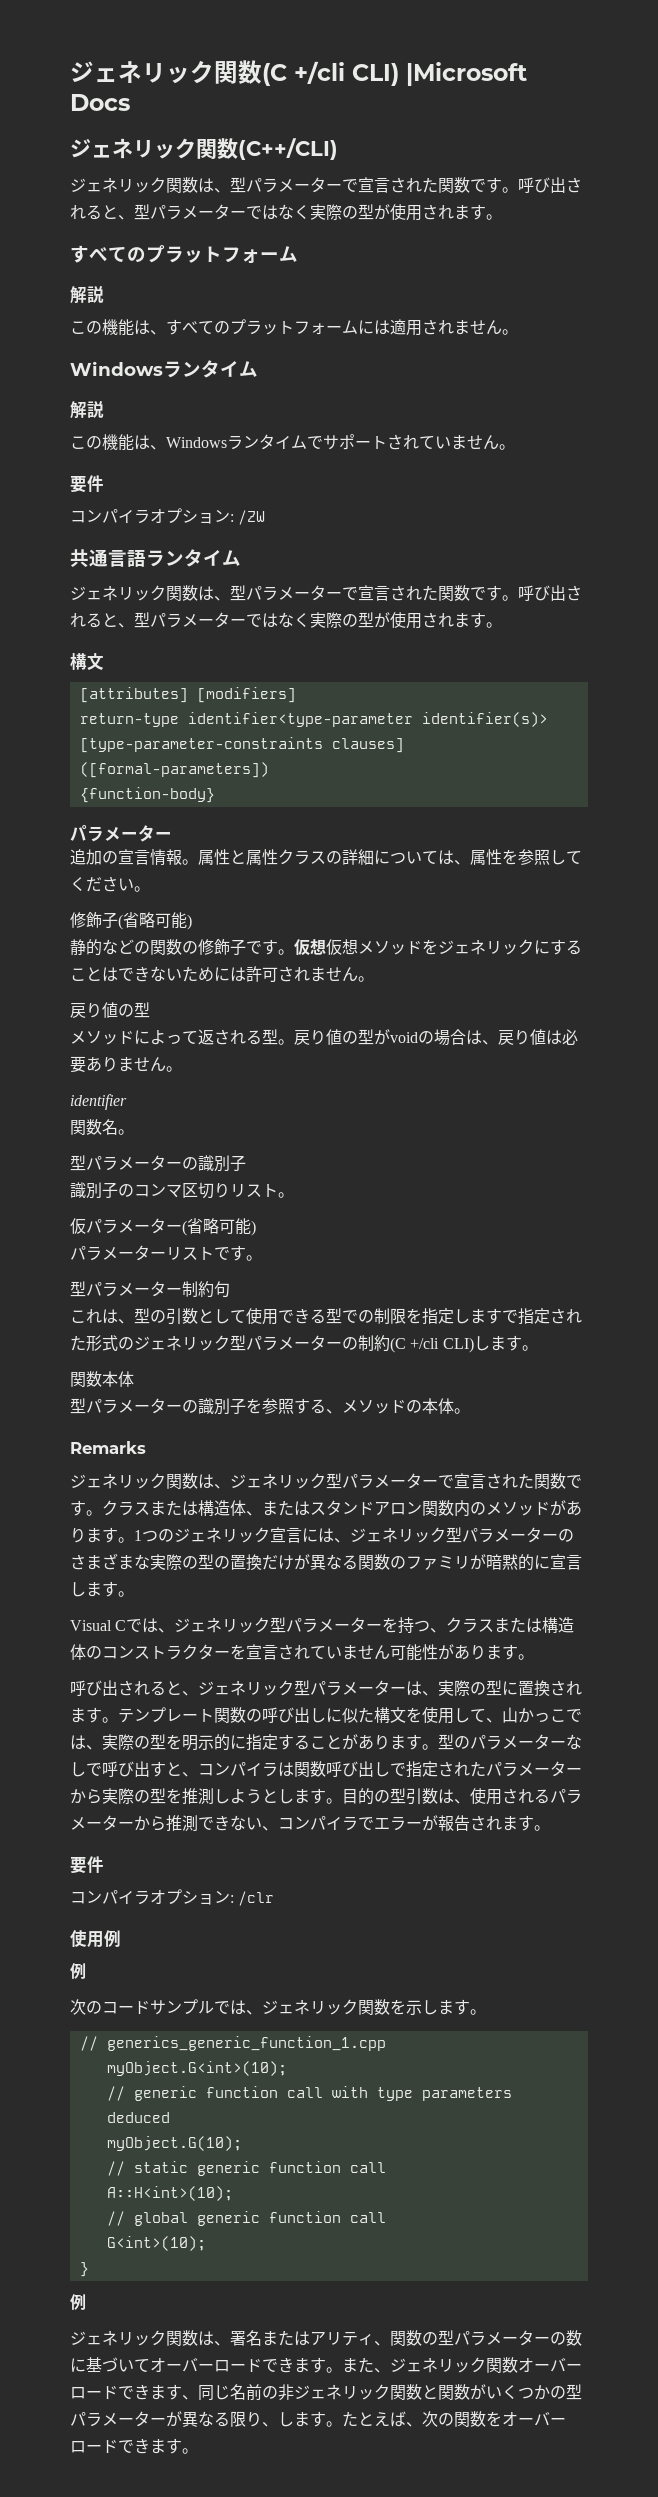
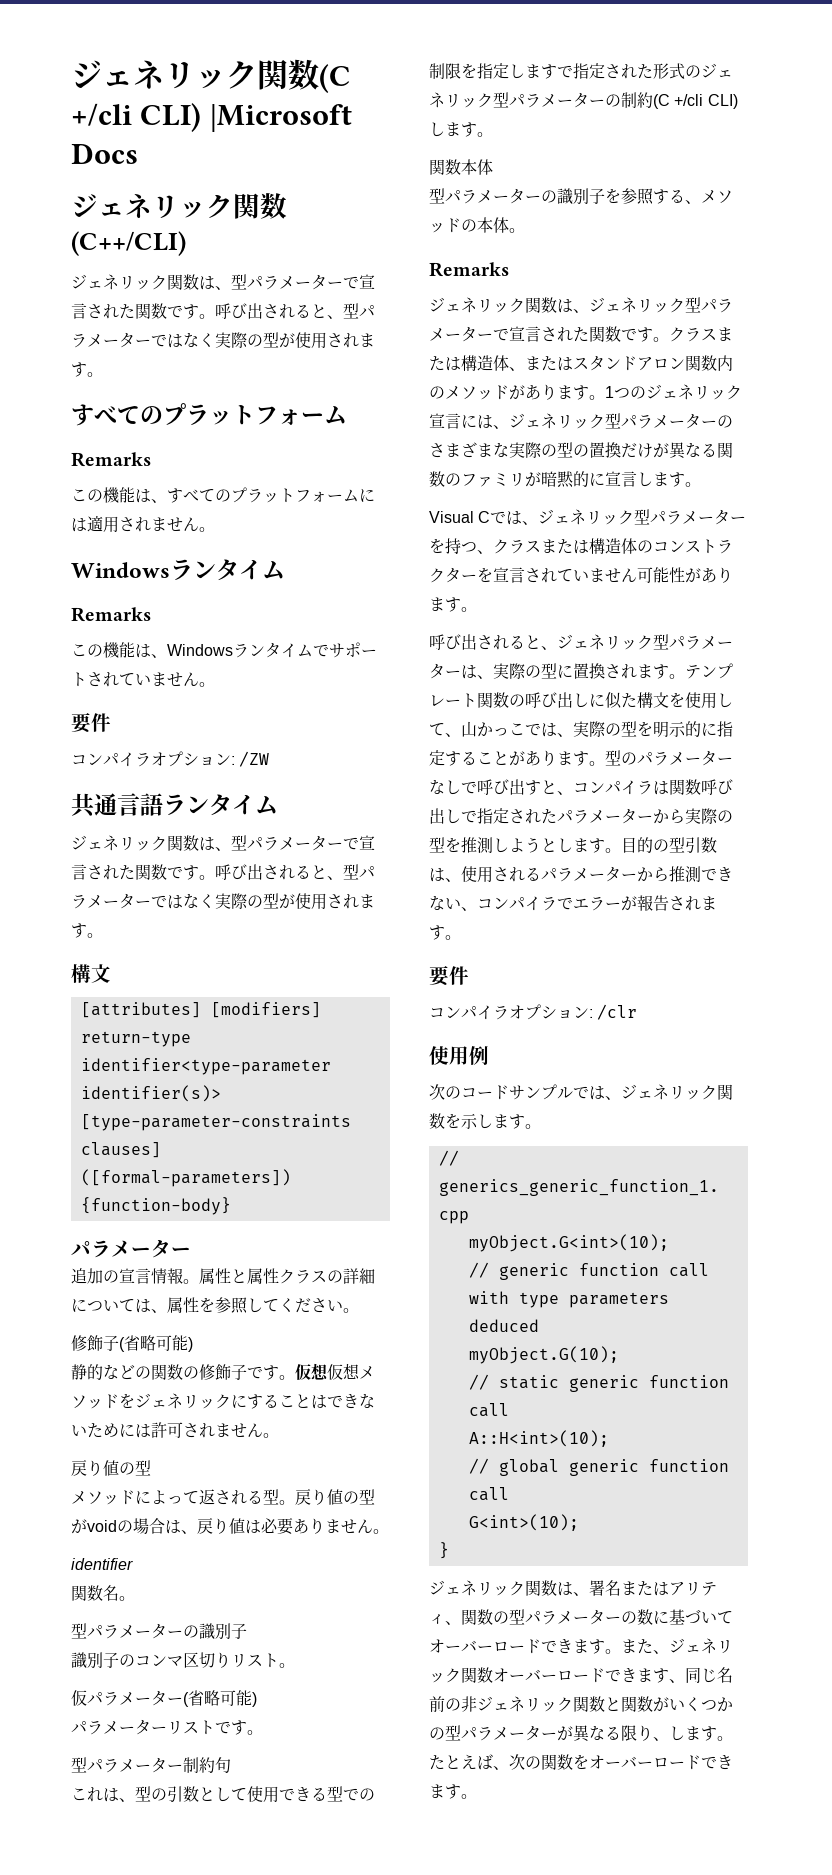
[70,286,104,304] 解説 -> [71,452,151,467] Remarks
[70,401,104,419] 解説 -> [71,607,151,622] Remarks
[70,1963,86,1979] // 例 -> (489, 1055) none
[70,2294,86,2310] // 例 -> (449, 1550) none

